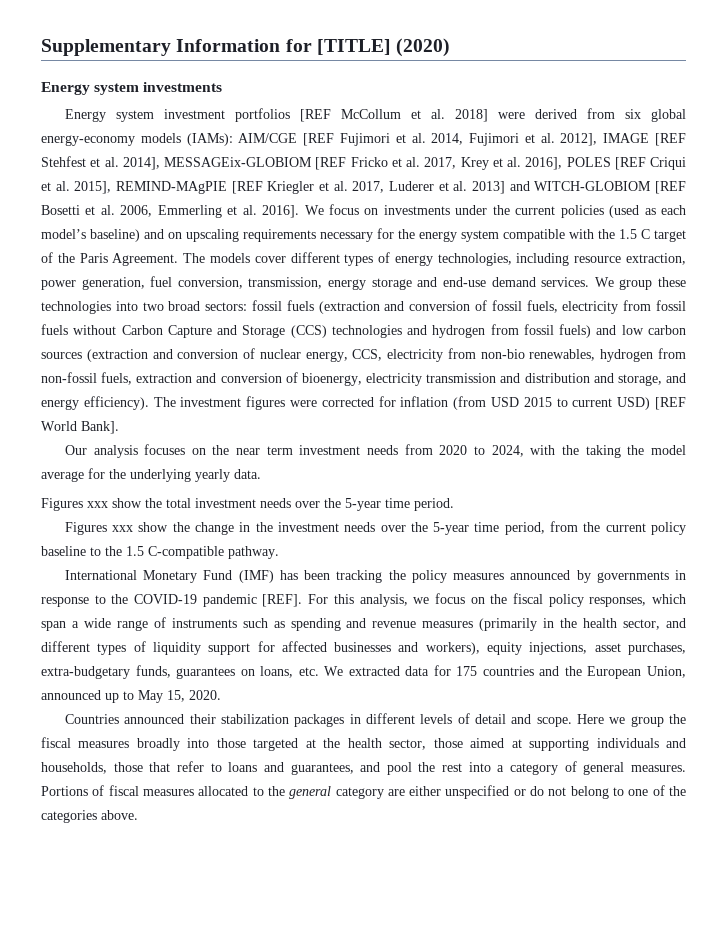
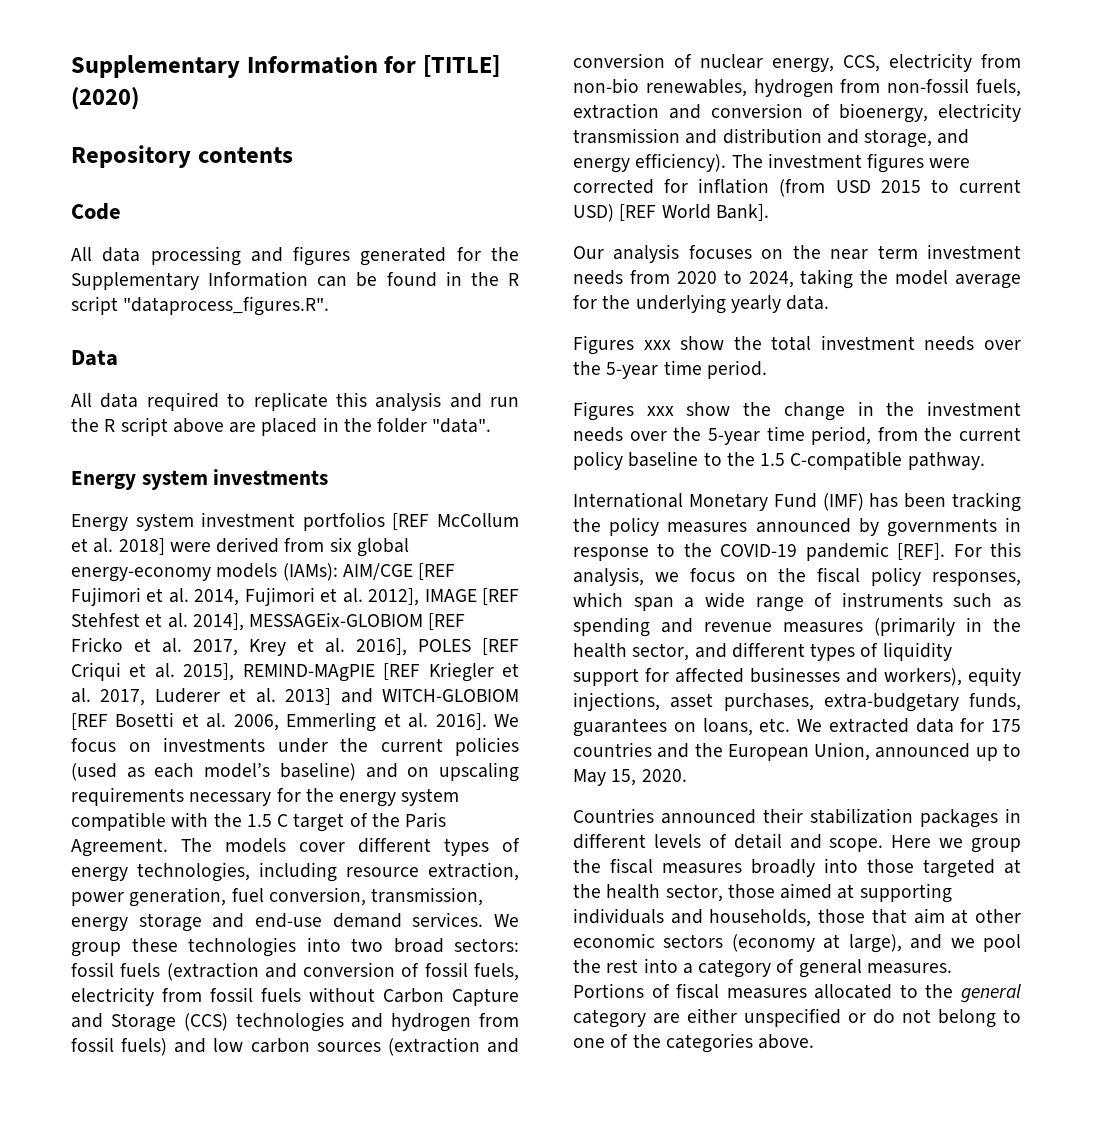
(451, 47) none -> [71,145,293,168] [71,203,121,220] [71,246,519,266] [71,271,520,290] [71,296,330,316] [71,350,118,366] [71,392,519,411] [71,417,492,436] // Repository contents // Code // All data processing and figures generated for the Supplementary Information can be found in the R script "dataprocess_figures.R". // Data // All data required to replicate this analysis and run the R script above are placed in the folder "data".
[530,445,580,455] with the -> (794, 279) none
[176,761,381,775] refer to loans and guarantees, and -> [913,908,1021,924] [573,933,975,953] aim at other economic sectors (economy at large), and we

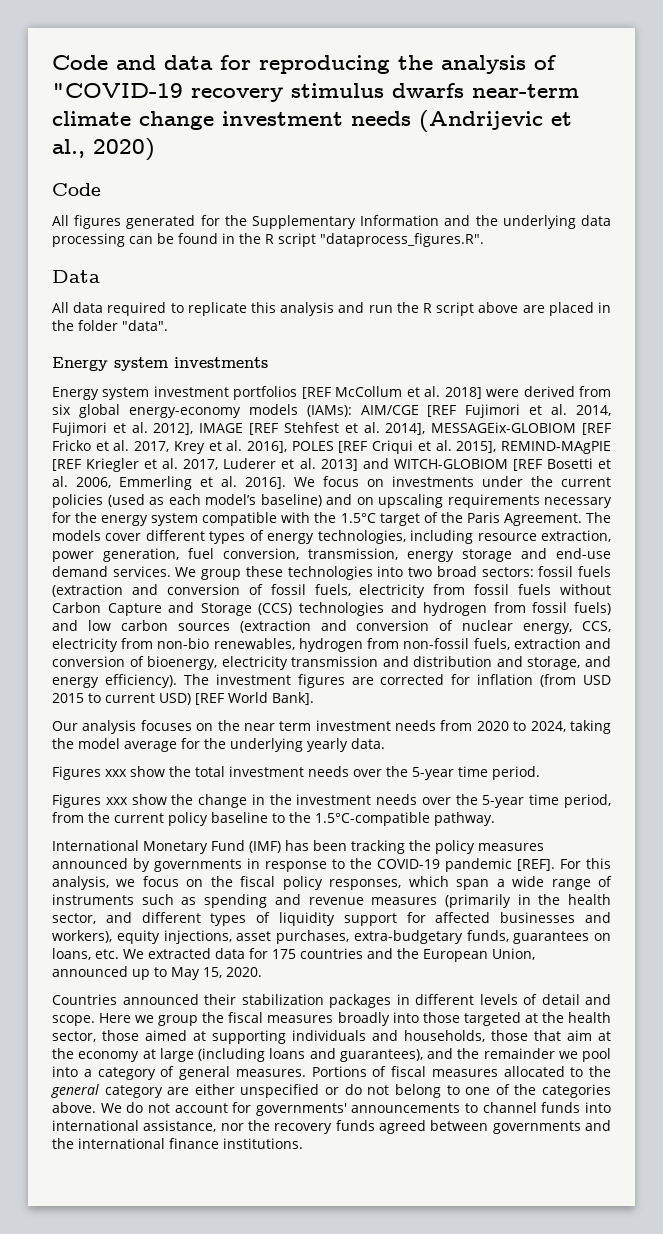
[71,55,500,78] [71,87,139,110] [71,145,293,168] Supplementary Information for [TITLE] (2020) // Repository contents -> [52,55,556,74] [52,83,579,102] [52,110,572,132] [52,138,155,161] Code and data for reproducing the analysis of "COVID-19 recovery stimulus dwarfs near-term climate change investment needs (Andrijevic et al., 2020)
[102,246,283,266] data processing and -> (69, 220) none
(309, 279) none -> [444,215,611,229] [52,233,125,247] and the underlying data processing
[246,814,289,827] 1.5 C -> [340,513,376,523] 1.5°C
[929,158,971,168] were -> [351,677,374,685] are
[760,451,903,470] 1.5 C-compatible -> [315,812,430,826] 1.5°C-compatible
[975,909,1021,923] [573,933,1021,953] [573,959,639,973] other economic sectors (economy at large), and we pool the rest -> [52,1048,611,1062] the economy at large (including loans and guarantees), and the remainder we pool
(815, 1041) none -> [100,1102,611,1116] [52,1120,611,1134] [52,1138,303,1149] We do not account for governments' announcements to channel funds into international assistance, nor the recovery funds agreed between governments and the international finance institutions.

